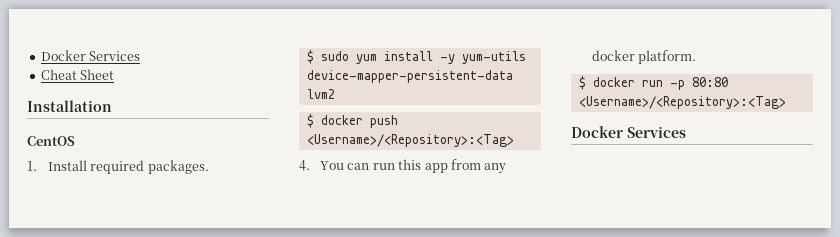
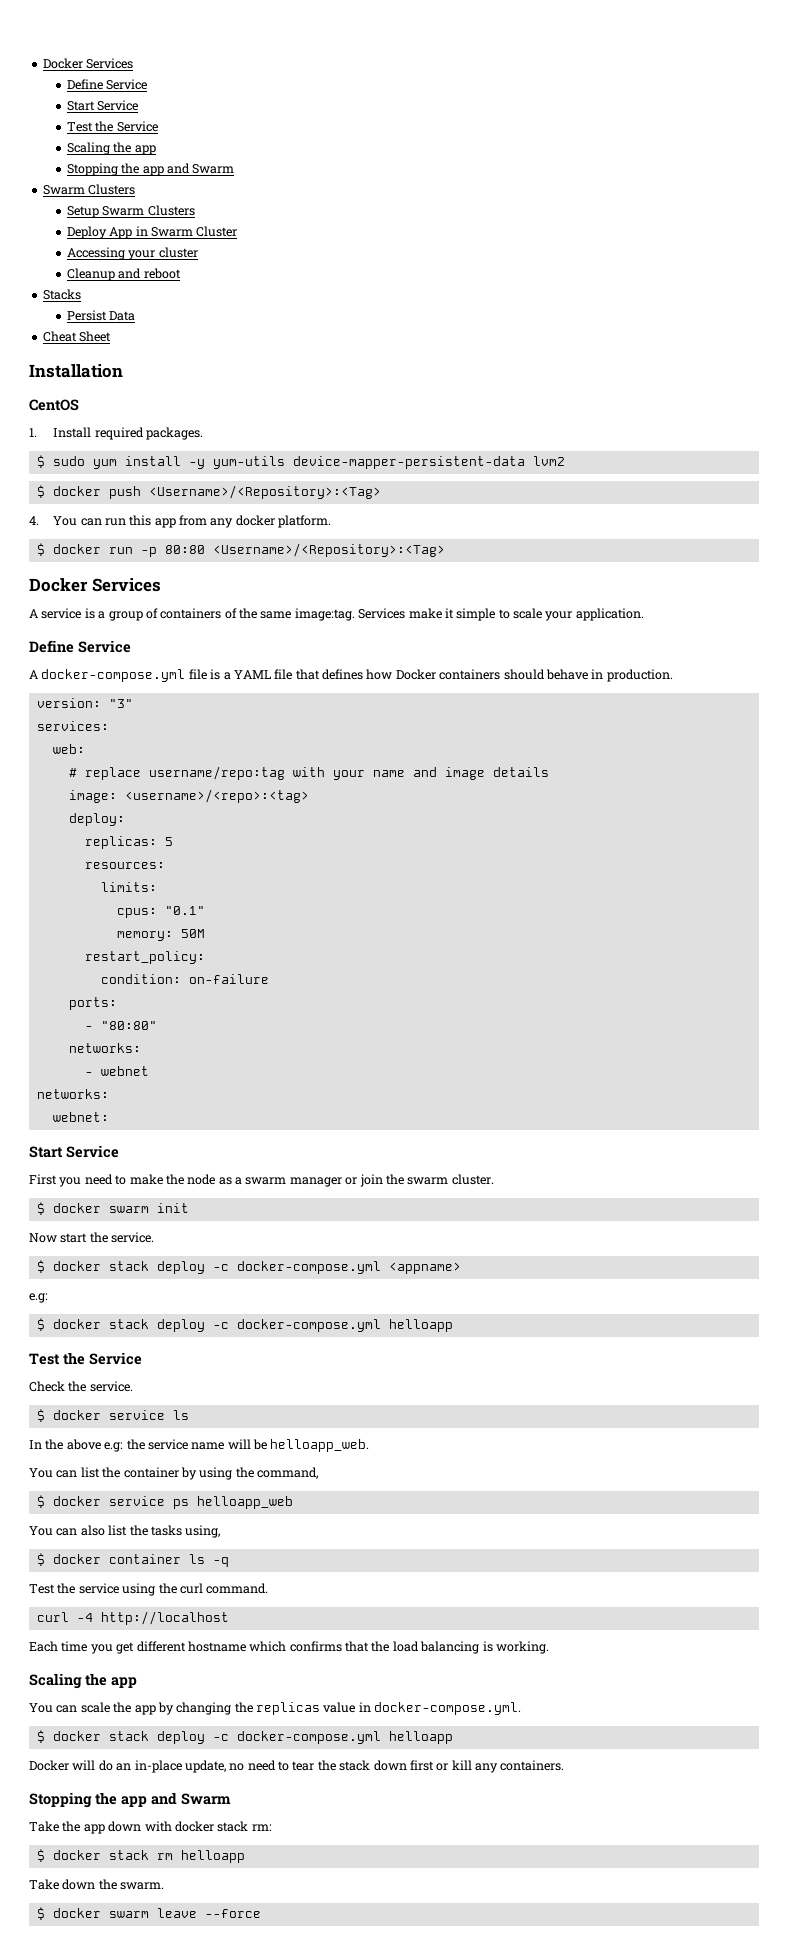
[40,50,141,61] Docker Services -> [42,58,134,69] [66,79,148,90] [66,100,139,111] [66,121,158,132] [66,142,156,155] [66,163,235,176] [42,184,136,195] [66,205,195,218] [66,226,238,239] [66,247,198,260] [66,268,181,281] [42,289,81,300] [66,310,136,321] Docker Services // Define Service // Start Service // Test the Service // Scaling the app // Stopping the app and Swarm // Swarm Clusters // Setup Swarm Clusters // Deploy App in Swarm Cluster // Accessing your cluster // Cleanup and reboot // Stacks // Persist Data
(686, 132) none -> [29,608,644,621] [29,640,131,653] [29,669,673,682] [36,698,133,708] [36,721,109,731] [52,744,85,754] [68,766,549,780] [68,789,309,803] [68,813,125,826] [84,836,173,849] [84,862,165,869] [100,882,157,892] [116,906,205,918] [116,929,205,941] [84,951,205,964] [100,974,269,984] [68,997,117,1010] [84,1021,157,1030] [68,1043,141,1053] [84,1066,149,1076] [36,1089,109,1099] [52,1112,109,1122] [29,1145,119,1158] [29,1174,494,1187] [36,1202,189,1215] [29,1232,155,1243] [36,1260,461,1274] [29,1293,48,1303] [36,1318,453,1332] [29,1352,142,1365] [29,1381,133,1392] [36,1409,189,1422] [29,1439,370,1452] [29,1467,318,1480] [36,1495,293,1509] [29,1525,221,1538] [36,1553,229,1567] [29,1583,269,1596] [36,1611,229,1625] [29,1641,549,1654] [29,1673,137,1689] [29,1702,522,1715] [36,1730,453,1744] [29,1760,565,1773] [29,1792,231,1808] [29,1821,272,1834] [36,1849,245,1863] [29,1879,165,1890] [36,1907,261,1920] // A service is a group of containers of the same image:tag. Services make it simple to scale your application. // Define Service // A docker-compose.yml file is a YAML file that defines how Docker containers should behave in production. // version: "3" // services: // web: // # replace username/repo:tag with your name and image details // image: <username>/<repo>:<tag> // deploy: // replicas: 5 // resources: // limits: // cpus: "0.1" // memory: 50M // restart_policy: // condition: on-failure // ports: // - "80:80" // networks: // - webnet // networks: // webnet: // Start Service // First you need to make the node as a swarm manager or join the swarm cluster. // $ docker swarm init // Now start the service. // $ docker stack deploy -c docker-compose.yml <appname> // e.g: // $ docker stack deploy -c docker-compose.yml helloapp // Test the Service // Check the service. // $ docker service ls // In the above e.g: the service name will be helloapp_web. // You can list the container by using the command, // $ docker service ps helloapp_web // You can also list the tasks using, // $ docker container ls -q // Test the service using the curl command. // curl -4 http://localhost // Each time you get different hostname which confirms that the load balancing is working. // Scaling the app // You can scale the app by changing the replicas value in docker-compose.yml. // $ docker stack deploy -c docker-compose.yml helloapp // Docker will do an in-place update, no need to tear the stack down first or kill any containers. // Stopping the app and Swarm // Take the app down with docker stack rm: // $ docker stack rm helloapp // Take down the swarm. // $ docker swarm leave --force

